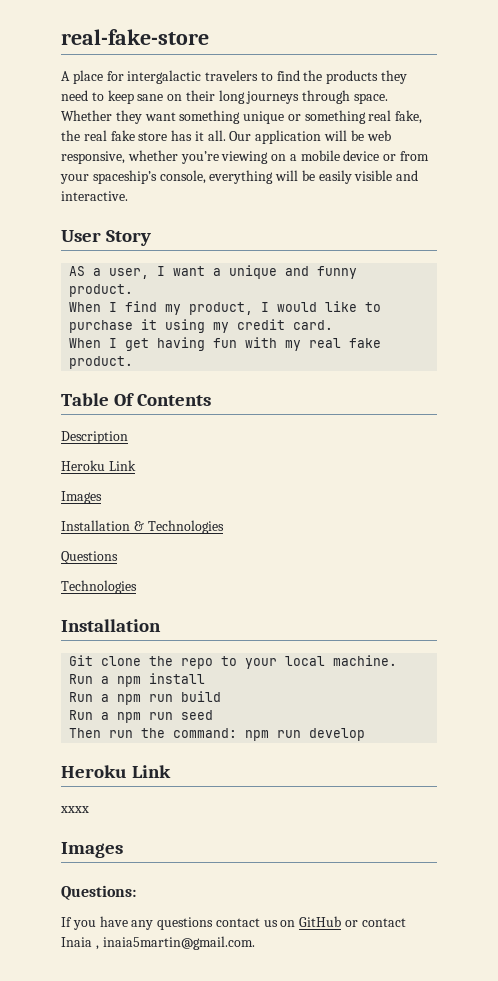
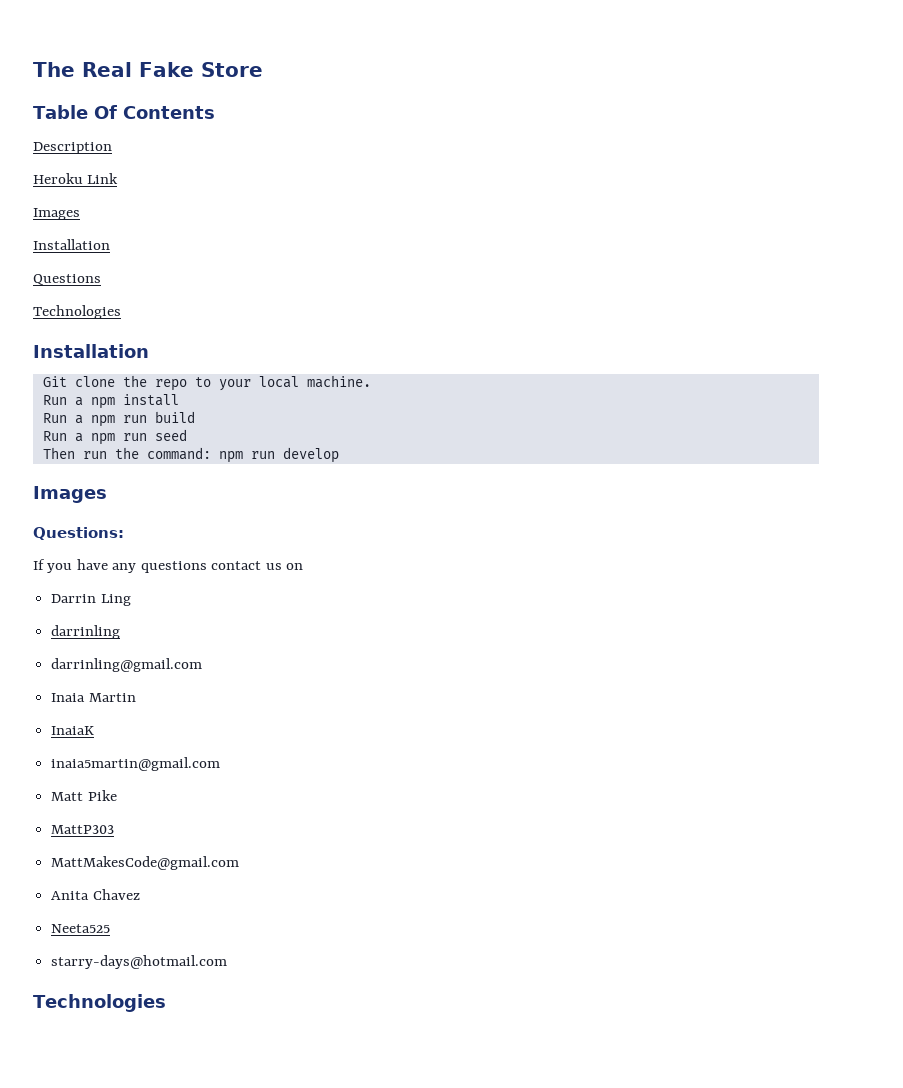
[61,29,209,45] [61,70,408,84] [61,90,389,104] [61,110,423,124] [61,130,391,144] [61,150,430,164] [60,170,419,184] [61,191,128,201] [61,230,152,246] [69,265,358,279] [69,284,134,297] [69,301,382,315] [69,319,334,333] [69,337,382,351] [69,356,134,369] real-fake-store // A place for intergalactic travelers to find the products they need to keep sane on their long journeys through space. Whether they want something unique or something real fake, the real fake store has it all. Our application will be web responsive, whether you’re viewing on a mobile device or from your spaceship’s console, everything will be easily visible and interactive. // User Story // AS a user, I want a unique and funny product. // When I find my product, I would like to purchase it using my credit card. // When I get having fun with my real fake product. -> [33,62,263,77] The Real Fake Store
[133,520,224,534] & Technologies -> (110, 244) none
[61,765,172,778] [60,806,89,813] // Heroku Link // xxxx -> (339, 455) none
[299,916,406,927] [61,936,255,950] GitHub or contact Inaia , inaia5martin@gmail.com. -> [51,594,131,606] [51,625,121,639] [51,658,203,672] [51,693,136,702] [51,726,95,735] [51,757,221,771] [51,790,117,801] [51,825,115,834] [51,856,240,870] [51,889,140,900] [51,924,111,933] [51,955,228,969] [33,994,166,1012] // Darrin Ling // darrinling // darrinling@gmail.com // Inaia Martin // InaiaK // inaia5martin@gmail.com // Matt Pike // MattP303 // MattMakesCode@gmail.com // Anita Chavez // Neeta525 // starry-days@hotmail.com // Technologies

